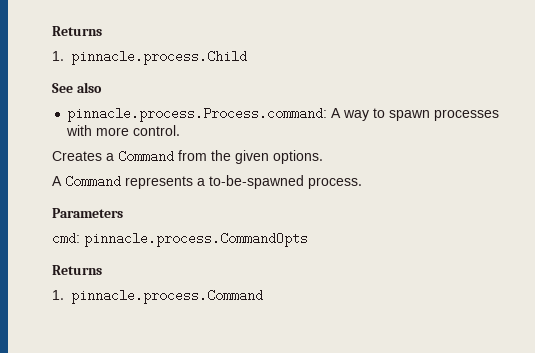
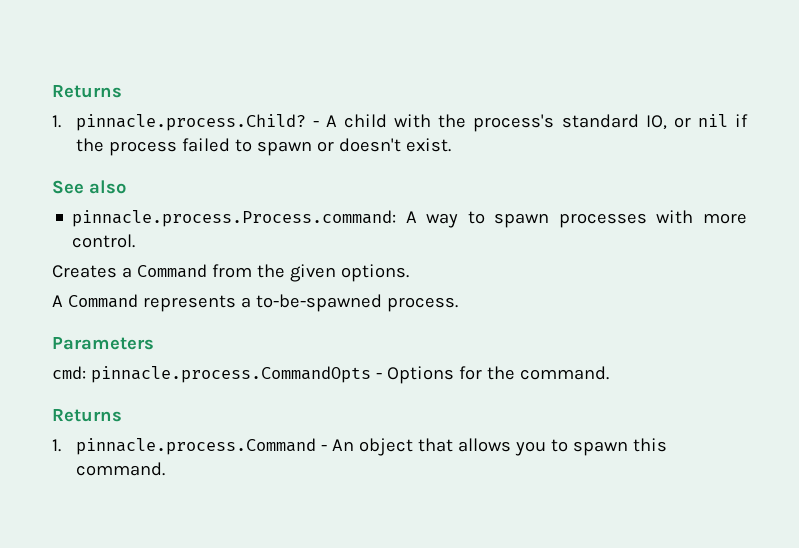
[52,26,102,36] [52,50,247,65] Returns // 1. pinnacle.process.Child -> [52,85,122,98] [52,114,748,132] [75,138,451,156] Returns // 1. pinnacle.process.Child? - A child with the process's standard IO, or nil if the process failed to spawn or doesn't exist.
[52,265,102,275] [52,289,263,304] // Returns // 1. pinnacle.process.Command -> [375,366,609,384] [52,409,122,422] [52,438,667,456] [75,462,165,476] - Options for the command. // Returns // 1. pinnacle.process.Command - An object that allows you to spawn this command.

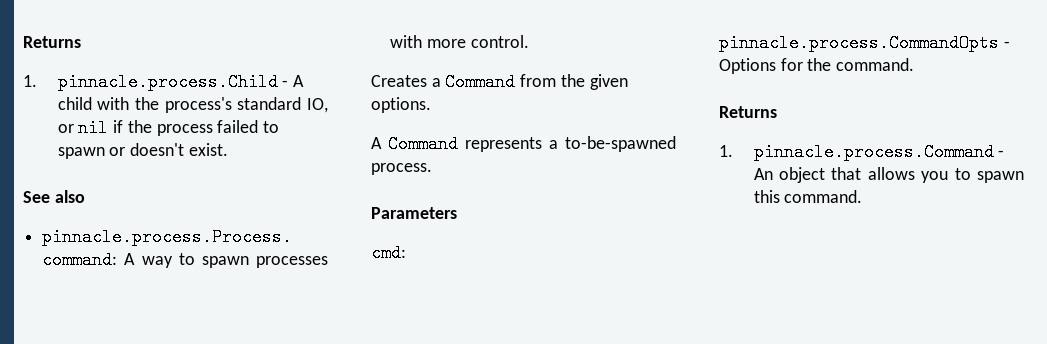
[52,85,122,98] [52,114,306,131] Returns // 1. pinnacle.process.Child? -> [23,36,81,48] [23,73,278,91] Returns // 1. pinnacle.process.Child

